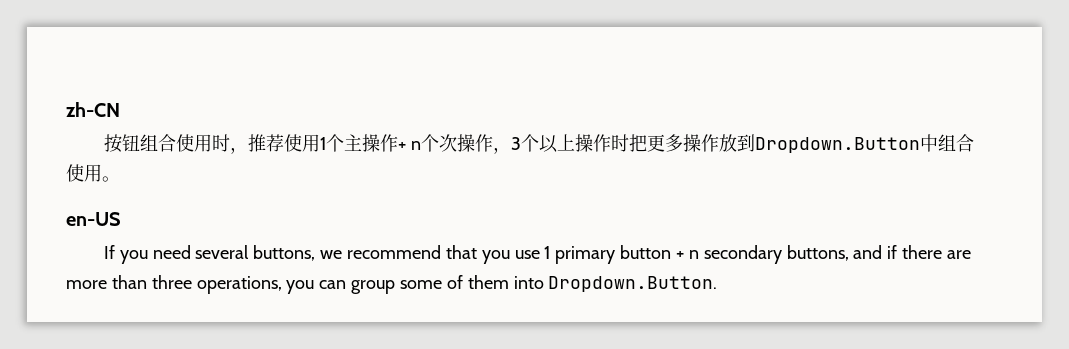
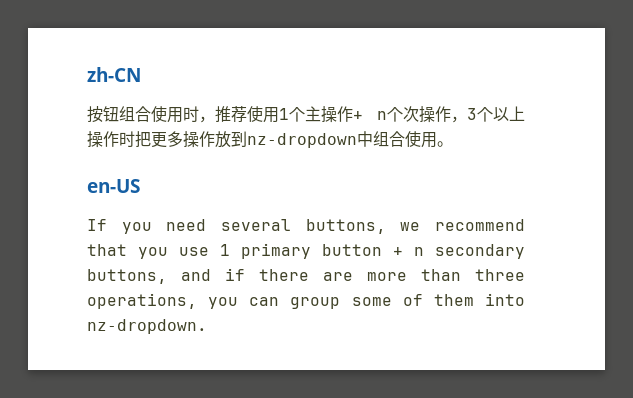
[754,137,920,153] Dropdown.Button -> [247,133,357,148] nz-dropdown
[548,276,718,292] Dropdown.Button. -> [87,319,207,334] nz-dropdown.

